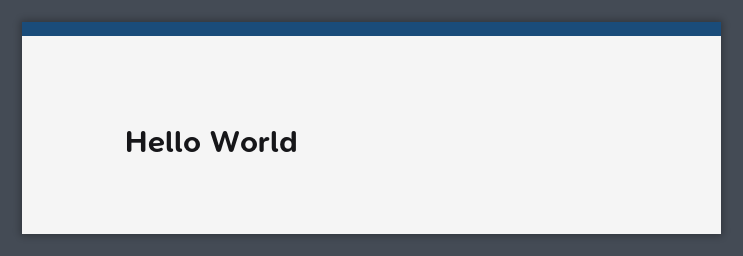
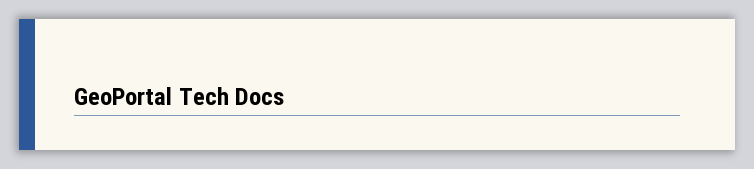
[125,130,298,153] Hello World -> [74,87,285,105] GeoPortal Tech Docs

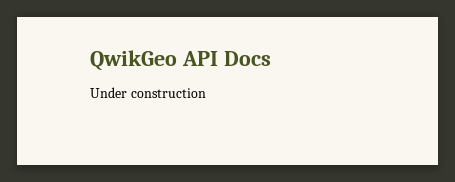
[74,87,229,105] GeoPortal Tech -> [90,50,218,71] QwikGeo API
(285, 96) none -> [90,87,206,98] // Under construction

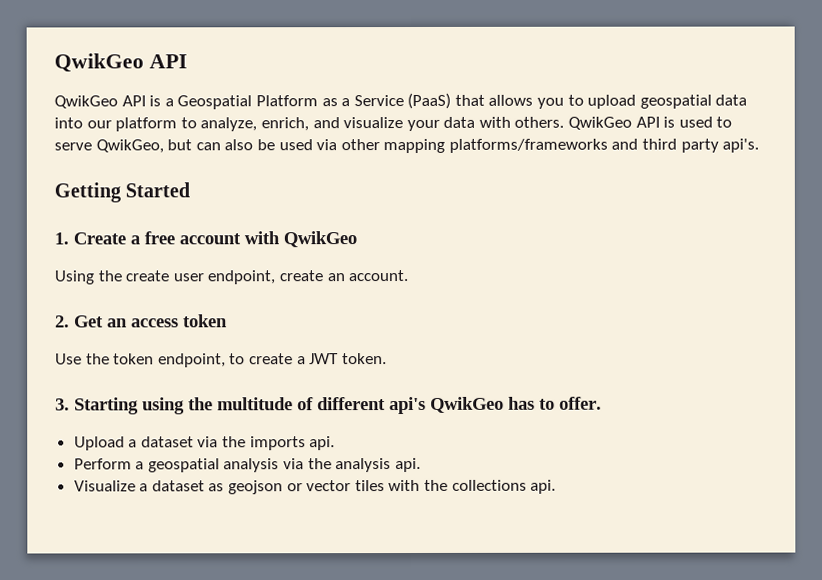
[90,50,271,71] [90,87,206,98] QwikGeo API Docs // Under construction -> [54,53,187,73] [54,92,748,110] [54,116,733,132] [54,138,760,154] [54,182,191,203] [54,231,357,248] [54,270,409,285] [55,314,228,328] [55,353,387,368] [55,396,602,415] [73,436,336,451] [73,457,421,473] [73,479,557,495] QwikGeo API // QwikGeo API is a Geospatial Platform as a Service (PaaS) that allows you to upload geospatial data into our platform to analyze, enrich, and visualize your data with others. QwikGeo API is used to serve QwikGeo, but can also be used via other mapping platforms/frameworks and third party api's. // Getting Started // 1. Create a free account with QwikGeo // Using the create user endpoint, create an account. // 2. Get an access token // Use the token endpoint, to create a JWT token. // 3. Starting using the multitude of different api's QwikGeo has to offer. // Upload a dataset via the imports api. // Perform a geospatial analysis via the analysis api. // Visualize a dataset as geojson or vector tiles with the collections api.

